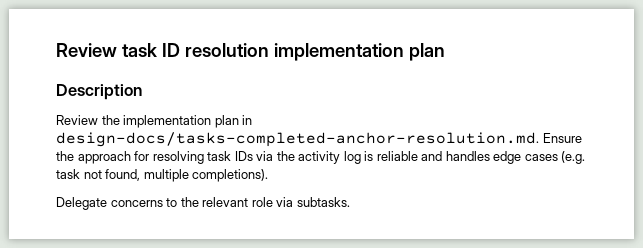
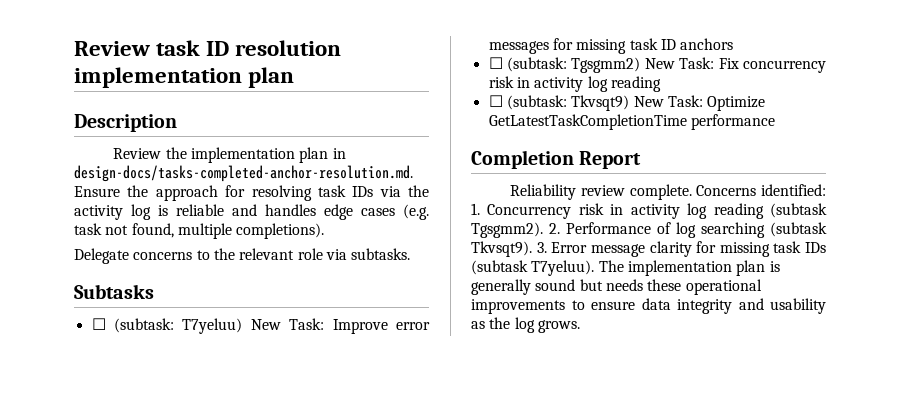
(350, 202) none -> [74,284,154,299] [91,318,430,334] [488,38,734,54] [488,57,826,73] [488,76,661,92] [488,95,766,111] [488,114,775,130] [471,150,642,169] [510,184,826,200] [471,203,827,219] [471,222,827,238] [471,241,826,257] [471,260,780,276] [471,279,762,295] [471,298,826,314] [471,317,580,333] // Subtasks // ☐ (subtask: T7yeluu) New Task: Improve error messages for missing task ID anchors // ☐ (subtask: Tgsgmm2) New Task: Fix concurrency risk in activity log reading // ☐ (subtask: Tkvsqt9) New Task: Optimize GetLatestTaskCompletionTime performance // Completion Report // Reliability review complete. Concerns identified: 1. Concurrency risk in activity log reading (subtask Tgsgmm2). 2. Performance of log searching (subtask Tkvsqt9). 3. Error message clarity for missing task IDs (subtask T7yeluu). The implementation plan is generally sound but needs these operational improvements to ensure data integrity and usability as the log grows.

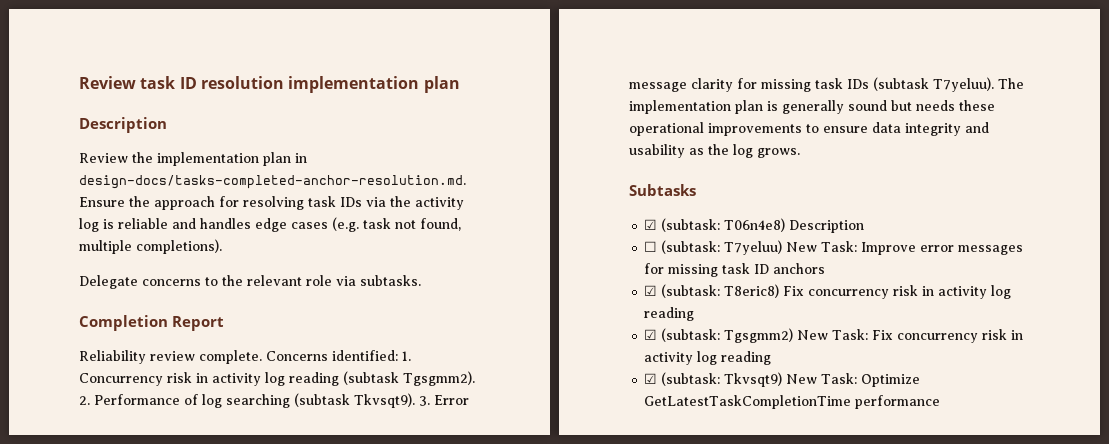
[74,284,154,299] [91,318,430,334] [488,38,734,54] [488,57,826,73] [488,76,661,92] [488,95,766,111] [488,114,775,130] // Subtasks // ☐ (subtask: T7yeluu) New Task: Improve error messages for missing task ID anchors // ☐ (subtask: Tgsgmm2) New Task: Fix concurrency risk in activity log reading // ☐ (subtask: Tkvsqt9) New Task: Optimize GetLatestTaskCompletionTime performance -> (421, 280) none
(580, 326) none -> [629,184,696,196] [644,218,865,233] [644,240,1024,255] [644,263,826,277] [644,284,1012,299] [644,307,695,321] [644,328,1024,343] [644,351,772,365] [644,372,921,387] [644,395,941,409] // Subtasks // ☑ (subtask: T06n4e8) Description // ☐ (subtask: T7yeluu) New Task: Improve error messages for missing task ID anchors // ☑ (subtask: T8eric8) Fix concurrency risk in activity log reading // ☑ (subtask: Tgsgmm2) New Task: Fix concurrency risk in activity log reading // ☑ (subtask: Tkvsqt9) New Task: Optimize GetLatestTaskCompletionTime performance

